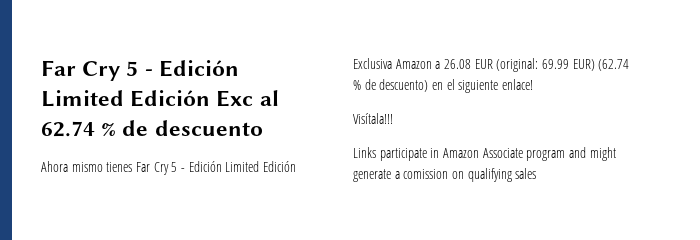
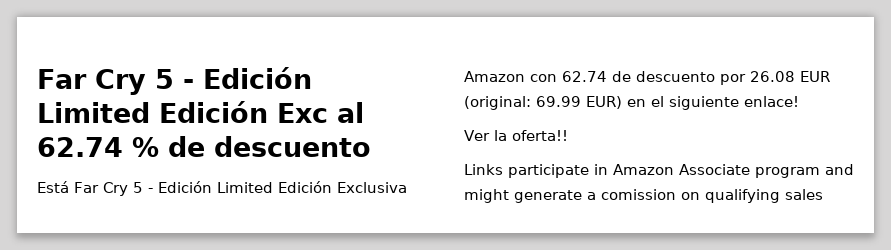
[41,161,133,172] Ahora mismo tienes -> [37,181,69,193] Está
[435,61,441,69] a -> [530,71,746,85] con 62.74 de descuento por
[598,59,630,71] [353,79,429,92] (62.74 % de descuento) -> (622, 102) none
[353,113,393,124] Visítala!!! -> [464,130,568,141] Ver la oferta!!

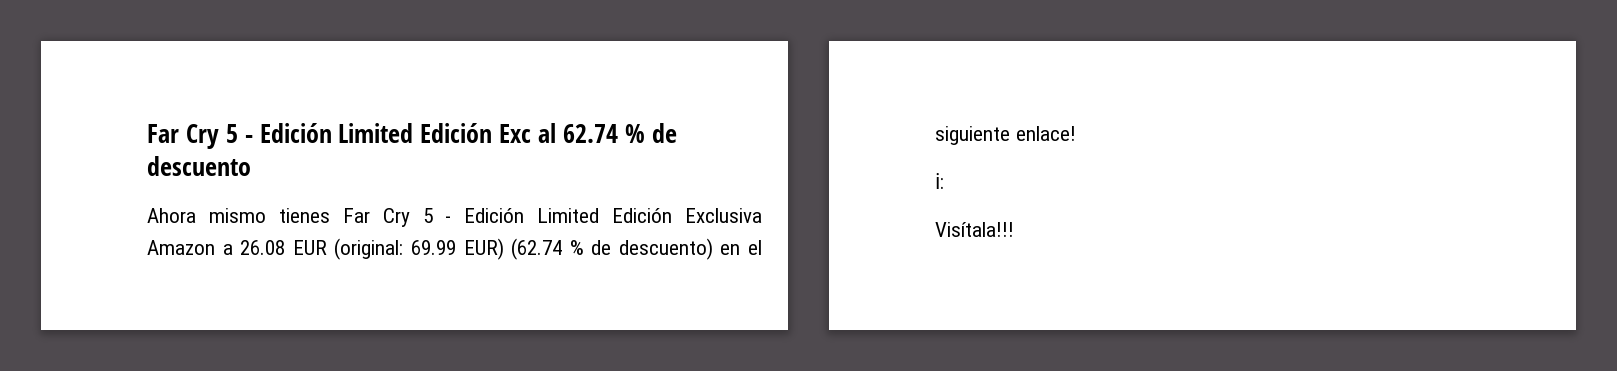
[37,181,69,193] Está -> [147,208,330,223] Ahora mismo tienes
[530,71,746,85] con 62.74 de descuento por -> [222,244,233,255] a
(622, 102) none -> [511,238,713,260] (62.74 % de descuento)
[464,130,568,141] [464,164,854,178] [464,189,823,203] Ver la oferta!! // Links participate in Amazon Associate program and might generate a comission on qualifying sales -> [935,173,944,189] [935,222,1014,237] ℹ: // Visítala!!!

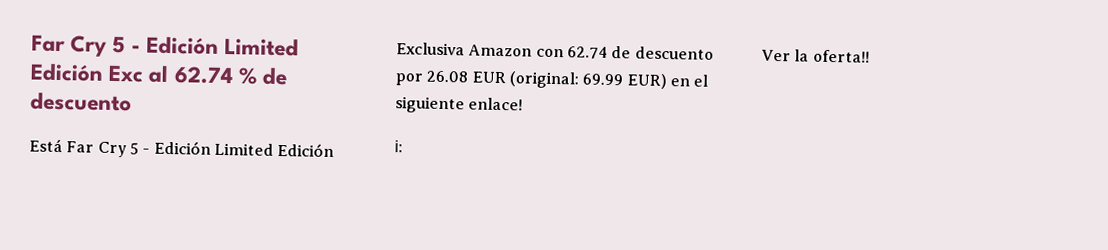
[147,208,330,223] Ahora mismo tienes -> [29,138,63,153] Está
[222,244,233,255] a -> [535,46,714,60] [395,73,423,86] con 62.74 de descuento por
[511,238,713,260] (62.74 % de descuento) -> (667, 81) none
[935,222,1014,237] Visítala!!! -> [761,49,870,63] Ver la oferta!!

